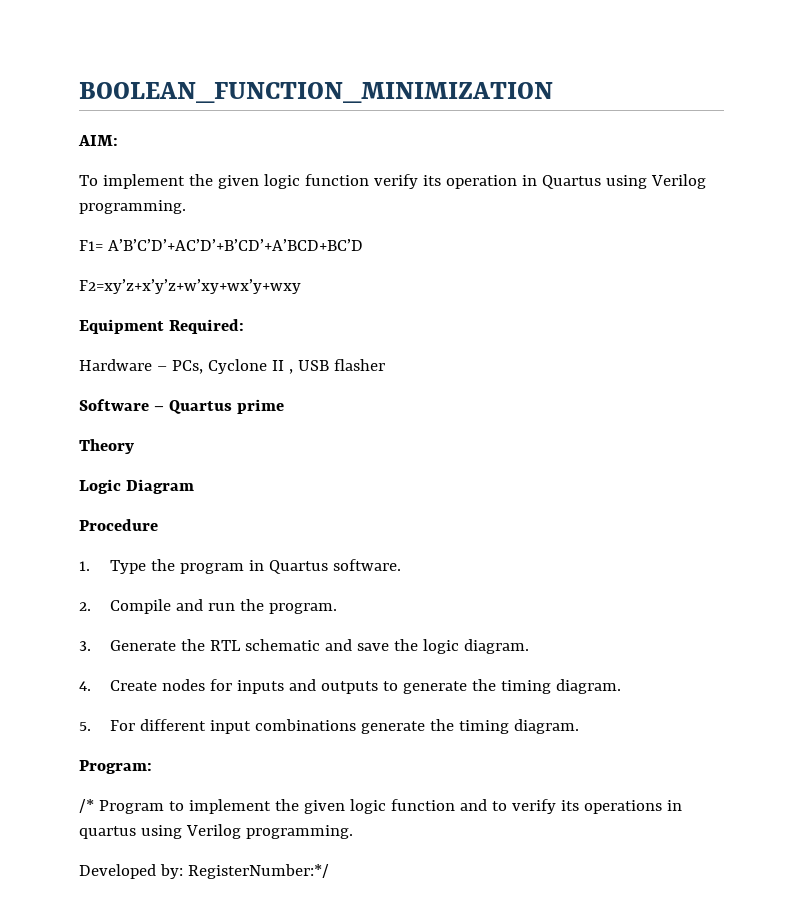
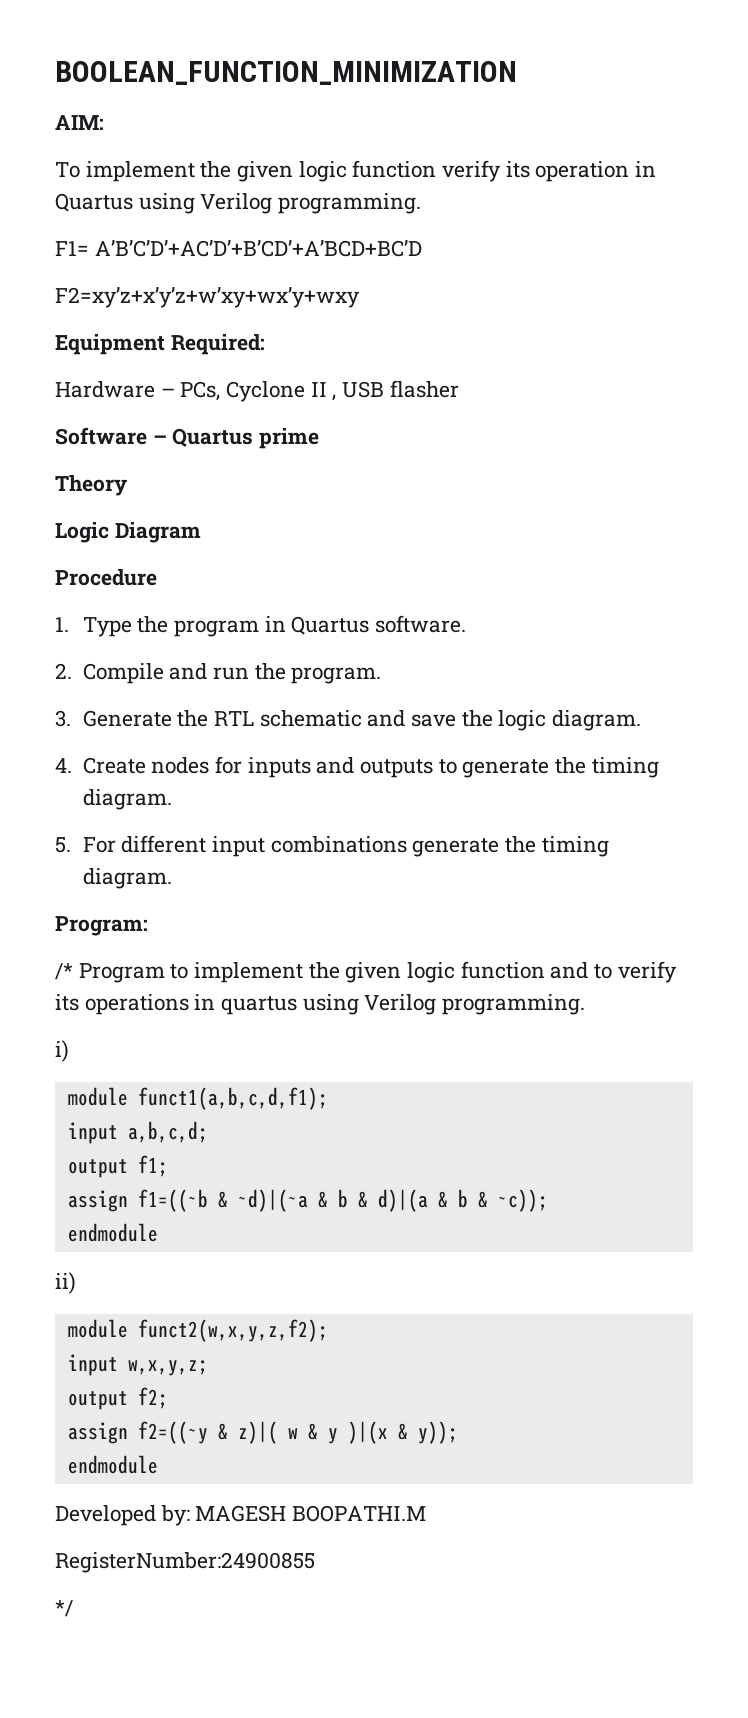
[79,864,329,879] Developed by: RegisterNumber:*/ -> [55,1040,69,1062] [67,1087,328,1110] [67,1121,208,1144] [67,1155,168,1178] [67,1189,548,1212] [67,1223,158,1242] [55,1272,76,1294] [67,1319,328,1342] [67,1354,208,1376] [67,1387,168,1410] [67,1421,458,1444] [67,1455,158,1474] [55,1505,427,1526] [55,1552,315,1573] [55,1600,73,1617] i) // module funct1(a,b,c,d,f1); // input a,b,c,d; // output f1; // assign f1=((~b & ~d)|(~a & b & d)|(a & b & ~c)); // endmodule // ii) // module funct2(w,x,y,z,f2); // input w,x,y,z; // output f2; // assign f2=((~y & z)|( w & y )|(x & y)); // endmodule // Developed by: MAGESH BOOPATHI.M // RegisterNumber:24900855 // */

